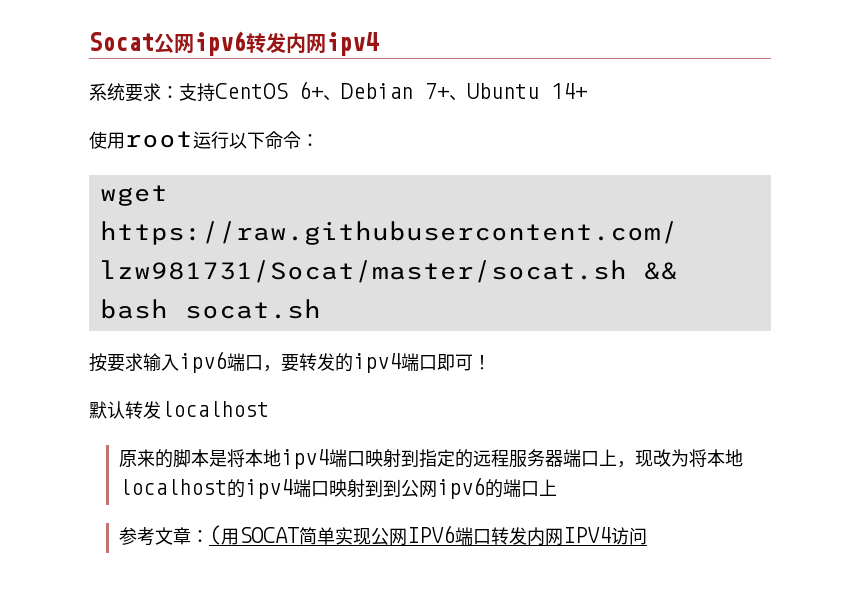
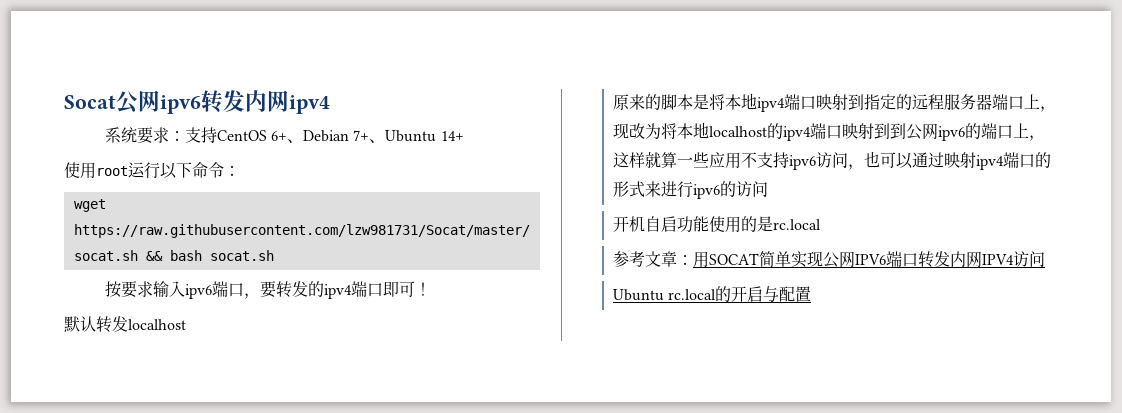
(557, 487) none -> [1029,135,1046,141] [613,151,1052,170] [613,181,769,199] [613,216,822,233] ，这样就算一些应用不支持ipv6访问，也可以通过映射ipv4端口的形式来进行ipv6的访问 // 开机自启功能使用的是rc.local
[208,525,221,545] ( -> (694, 260) none
(647, 536) none -> [613,286,812,302] // Ubuntu rc.local的开启与配置

